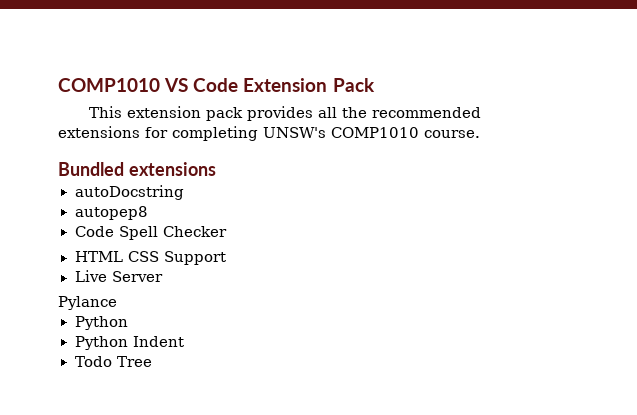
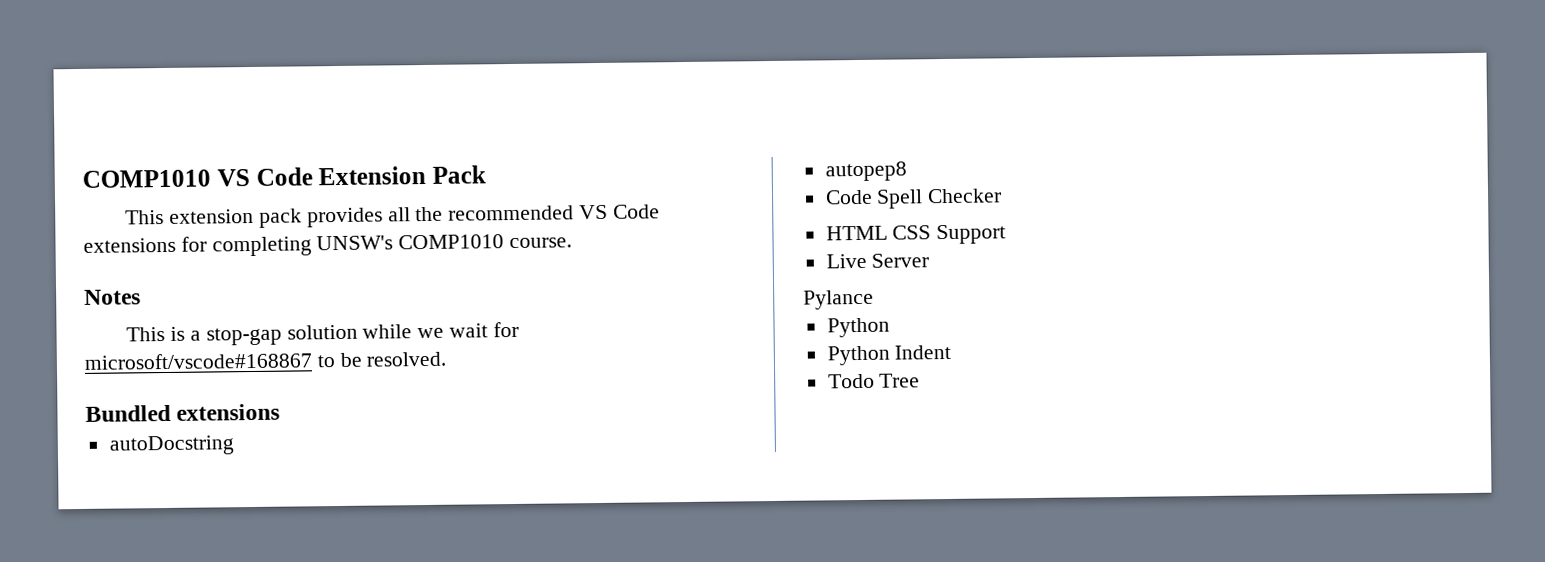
(482, 112) none -> [578,204,660,220] VS Code
(480, 134) none -> [84,289,141,305] [126,321,519,346] [84,351,447,370] // Notes // This is a stop-gap solution while we wait for microsoft/vscode#168867 to be resolved.

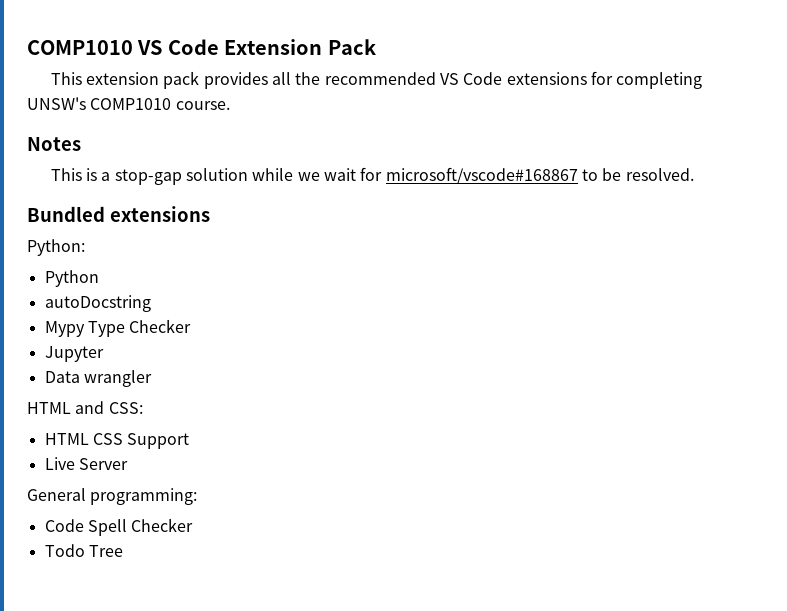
(281, 412) none -> [27,239,85,256] [44,270,99,287] // Python: // Python
[824,161,907,182] [824,188,1003,209] autopep8 // Code Spell Checker -> [44,319,192,337] [44,346,104,362] [44,370,152,387] [27,401,143,414] Mypy Type Checker // Jupyter // Data wrangler // HTML and CSS:
[803,289,874,310] [826,317,890,338] [826,344,952,366] Pylance // Python // Python Indent -> [27,488,198,505] [44,518,194,536] General programming: // Code Spell Checker

